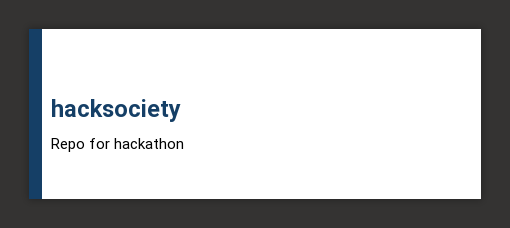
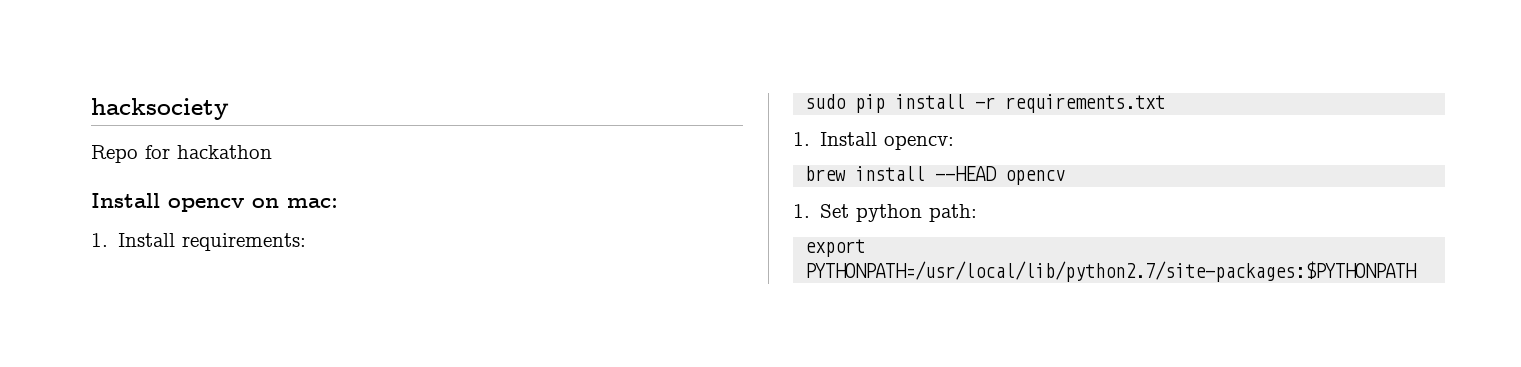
(185, 143) none -> [91,193,338,212] [91,233,307,251] [805,94,1166,113] [793,132,955,150] [805,166,1066,185] [793,204,978,222] [805,239,866,257] [805,261,1418,282] // Install opencv on mac: // 1. Install requirements: // sudo pip install -r requirements.txt // 1. Install opencv: // brew install --HEAD opencv // 1. Set python path: // export PYTHONPATH=/usr/local/lib/python2.7/site-packages:$PYTHONPATH

